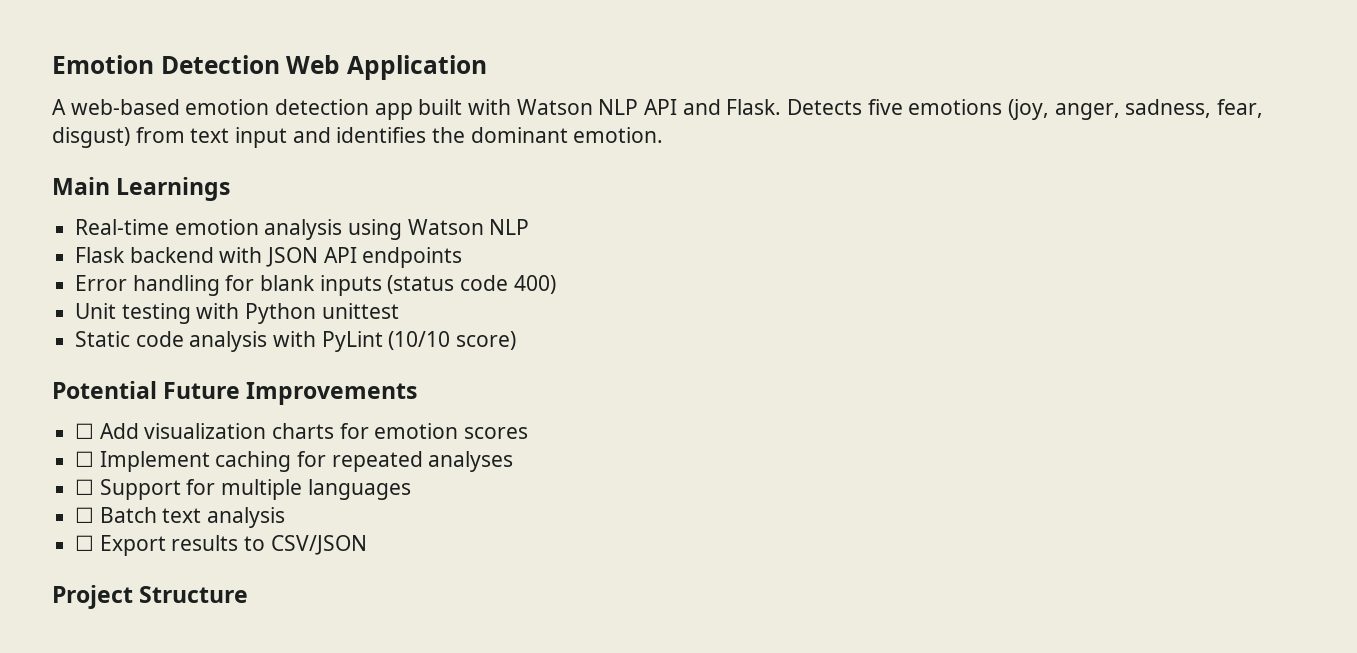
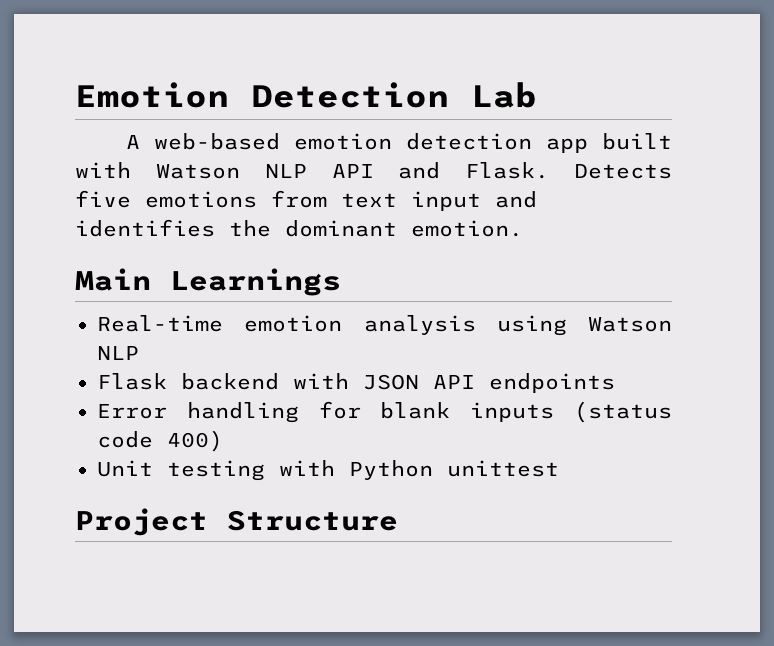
[286,55,487,80] Web Application -> [471,82,537,108] Lab
[1008,99,1264,120] [52,127,130,148] (joy, anger, sadness, fear, disgust) -> (257, 199) none
[75,331,517,352] [52,381,418,405] [75,423,529,439] [75,451,514,472] [75,479,411,500] [75,507,286,528] [75,535,367,556] // Static code analysis with PyLint (10/10 score) // Potential Future Improvements // ☐ Add visualization charts for emotion scores // ☐ Implement caching for repeated analyses // ☐ Support for multiple languages // ☐ Batch text analysis // ☐ Export results to CSV/JSON -> (559, 468) none

